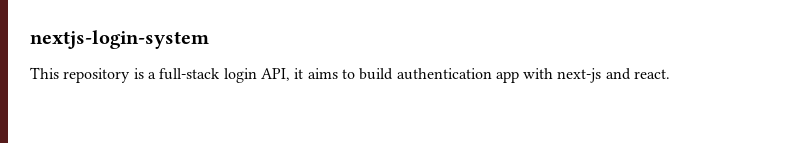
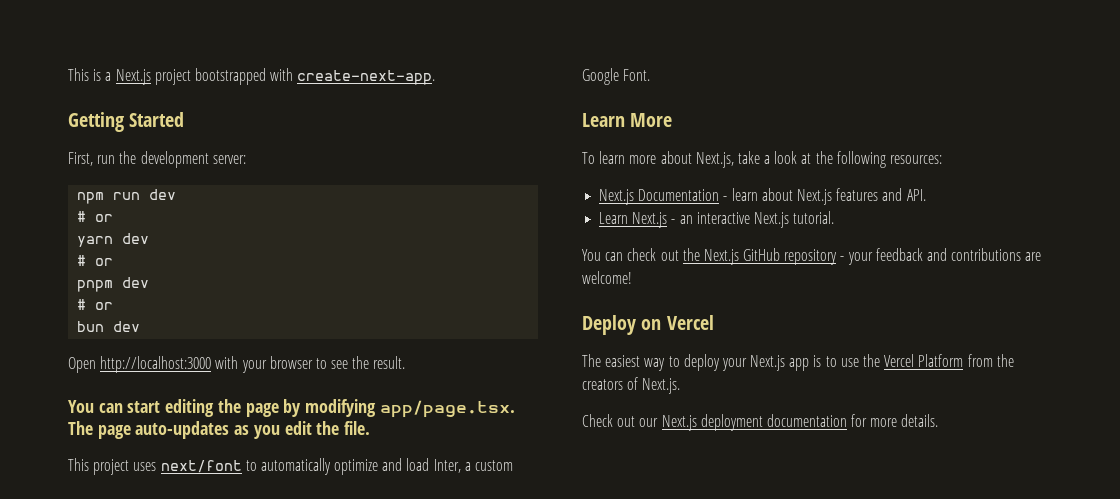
[30,30,209,49] [30,67,671,83] nextjs-login-system // This repository is a full-stack login API, it aims to build authentication app with next-js and react. -> [68,68,436,85] [68,112,185,132] [68,151,246,168] [77,189,177,204] [77,211,114,222] [77,233,150,247] [77,255,114,266] [77,277,150,292] [77,299,114,310] [77,321,141,332] [68,356,406,373] [68,399,515,418] [68,421,371,439] [68,458,514,475] [582,68,651,85] [582,113,673,127] [582,151,943,168] [599,188,926,205] [599,211,835,228] [582,248,1042,265] [582,271,632,284] [582,315,714,335] [582,354,1014,371] [582,377,681,394] [582,414,939,431] This is a Next.js project bootstrapped with create-next-app. // Getting Started // First, run the development server: // npm run dev // # or // yarn dev // # or // pnpm dev // # or // bun dev // Open http://localhost:3000 with your browser to see the result. // You can start editing the page by modifying app/page.tsx. The page auto-updates as you edit the file. // This project uses next/font to automatically optimize and load Inter, a custom Google Font. // Learn More // To learn more about Next.js, take a look at the following resources: // Next.js Documentation - learn about Next.js features and API. // Learn Next.js - an interactive Next.js tutorial. // You can check out the Next.js GitHub repository - your feedback and contributions are welcome! // Deploy on Vercel // The easiest way to deploy your Next.js app is to use the Vercel Platform from the creators of Next.js. // Check out our Next.js deployment documentation for more details.

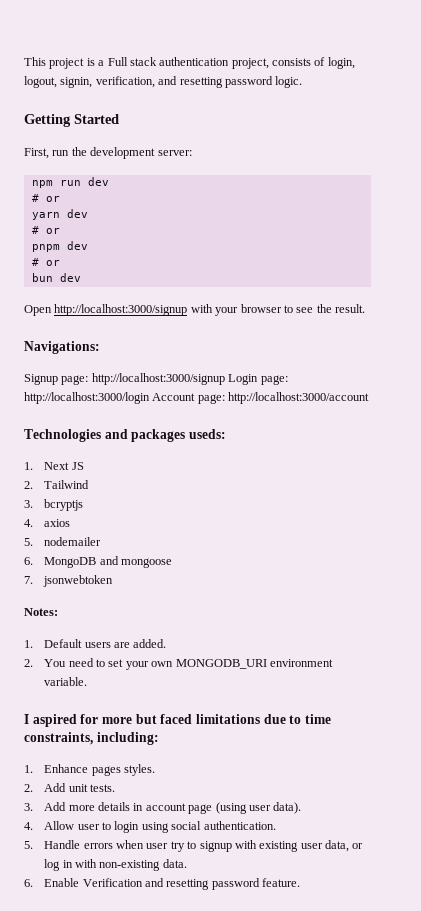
[68,68,89,81] This -> [24,57,85,69] This project
[115,68,436,85] Next.js project bootstrapped with create-next-app. -> [107,57,355,69] [24,76,303,88] Full stack authentication project, consists of login, logout, signin, verification, and resetting password logic.
[100,356,212,373] http://localhost:3000 -> [54,304,188,316] http://localhost:3000/signup
[68,399,515,418] [68,421,371,439] [68,458,514,475] [582,68,651,85] [582,113,673,127] [582,151,943,168] [599,188,926,205] [599,211,835,228] [582,248,1042,265] [582,271,632,284] [582,315,714,335] [582,354,1014,371] [582,377,681,394] [582,414,939,431] You can start editing the page by modifying app/page.tsx. The page auto-updates as you edit the file. // This project uses next/font to automatically optimize and load Inter, a custom Google Font. // Learn More // To learn more about Next.js, take a look at the following resources: // Next.js Documentation - learn about Next.js features and API. // Learn Next.js - an interactive Next.js tutorial. // You can check out the Next.js GitHub repository - your feedback and contributions are welcome! // Deploy on Vercel // The easiest way to deploy your Next.js app is to use the Vercel Platform from the creators of Next.js. // Check out our Next.js deployment documentation for more details. -> [24,341,100,354] [24,373,288,385] [24,392,370,404] [24,429,226,442] [24,462,84,470] [24,480,90,489] [24,499,84,511] [24,519,71,527] [24,537,102,546] [24,556,173,568] [24,575,114,587] [24,608,58,616] [24,639,167,648] [24,658,333,670] [44,677,88,686] [24,714,331,727] [24,732,159,745] [24,764,156,776] [24,783,116,792] [24,802,302,814] [24,821,276,833] [24,840,364,852] [44,859,187,871] [24,878,301,890] Navigations: // Signup page: http://localhost:3000/signup Login page: http://localhost:3000/login Account page: http://localhost:3000/account // Technologies and packages useds: // 1. Next JS // 2. Tailwind // 3. bcryptjs // 4. axios // 5. nodemailer // 6. MongoDB and mongoose // 7. jsonwebtoken // Notes: // 1. Default users are added. // 2. You need to set your own MONGODB_URI environment variable. // I aspired for more but faced limitations due to time constraints, including: // 1. Enhance pages styles. // 2. Add unit tests. // 3. Add more details in account page (using user data). // 4. Allow user to login using social authentication. // 5. Handle errors when user try to signup with existing user data, or log in with non-existing data. // 6. Enable Verification and resetting password feature.

